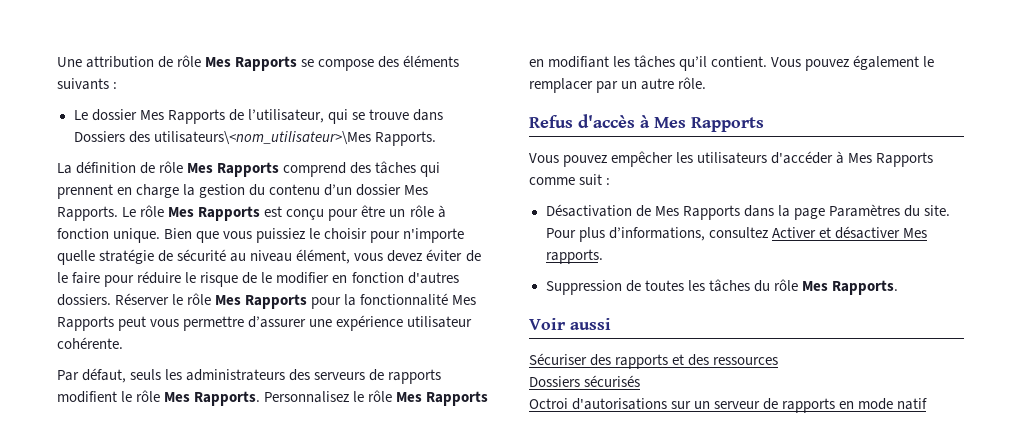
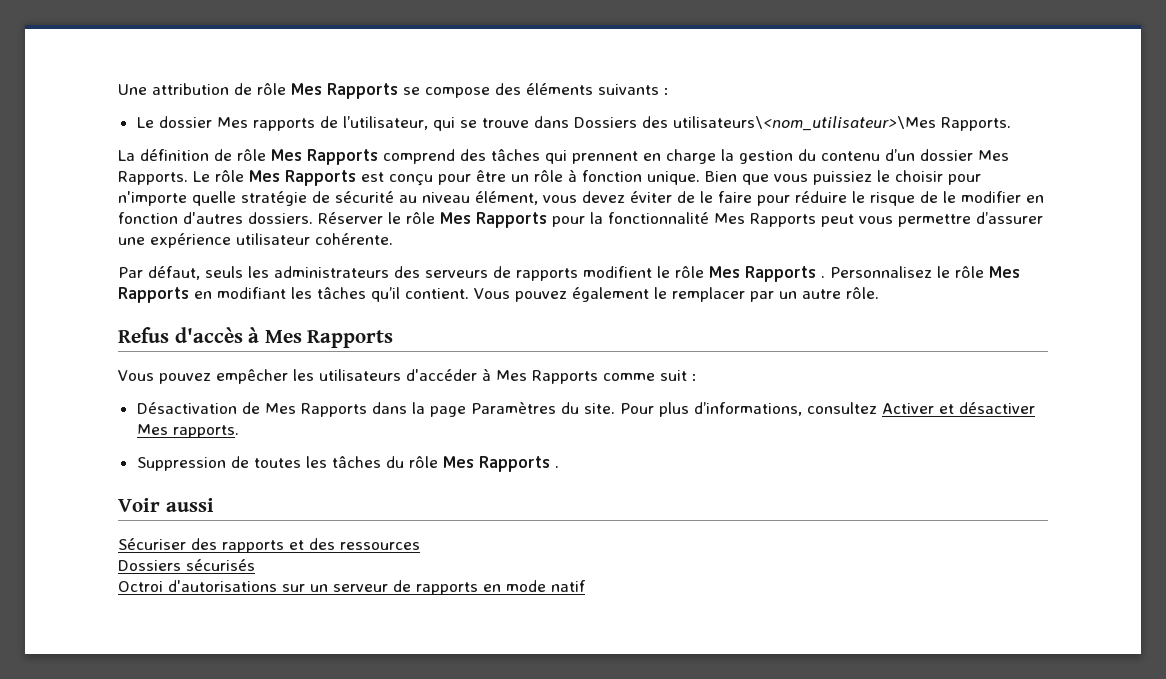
[167,109,225,124] Rapports -> [252,118,315,131] rapports
[194,391,261,406] Rapports. -> [745,266,825,282] Rapports .
[831,280,898,295] Rapports. -> [478,456,559,472] Rapports .

